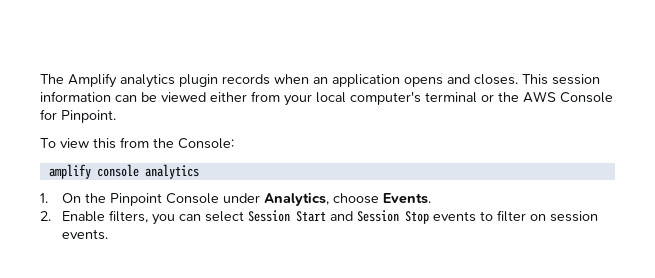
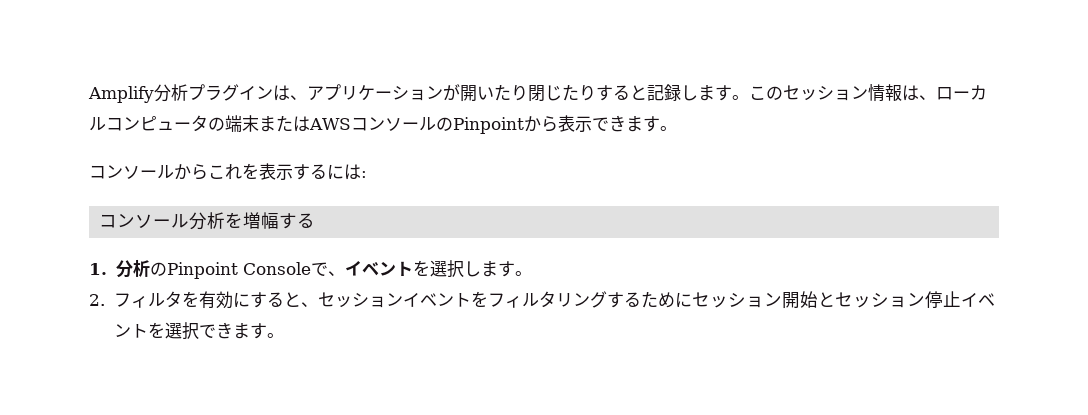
[40,73,600,88] [40,91,613,106] [40,109,116,123] [40,137,234,149] [48,164,199,179] [40,192,432,206] [40,210,599,225] [62,229,109,240] The Amplify analytics plugin records when an application opens and closes. This session information can be viewed either from your local computer's terminal or the AWS Console for Pinpoint. // To view this from the Console: // amplify console analytics // 1. On the Pinpoint Console under Analytics, choose Events. // 2. Enable filters, you can select Session Start and Session Stop events to filter on session events. -> [88,84,987,103] [89,115,677,134] [89,163,367,180] [99,212,316,230] [89,259,532,279] [89,291,996,309] [114,322,285,340] Amplify分析プラグインは、アプリケーションが開いたり閉じたりすると記録します。このセッション情報は、ローカルコンピュータの端末またはAWSコンソールのPinpointから表示できます。 // コンソールからこれを表示するには: // コンソール分析を増幅する // 1.分析のPinpoint Consoleで、イベントを選択します。 // 2.フィルタを有効にすると、セッションイベントをフィルタリングするためにセッション開始とセッション停止イベントを選択できます。

